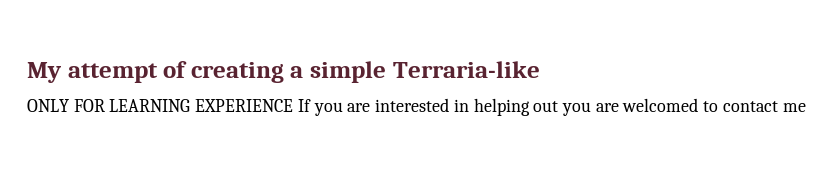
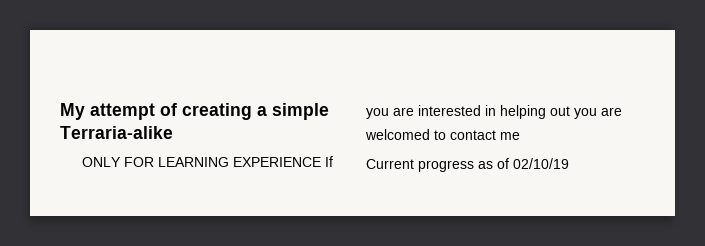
[392,61,540,78] Terraria-like -> [60,126,173,139] Terraria-alike
(806, 107) none -> [366,158,569,172] // Current progress as of 02/10/19

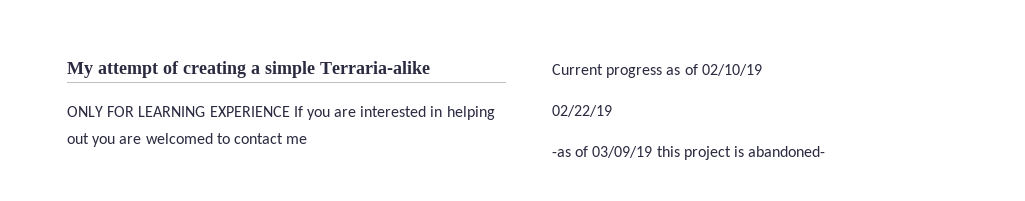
(569, 163) none -> [552,105,612,117] [552,146,826,160] // 02/22/19 // -as of 03/09/19 this project is abandoned-

